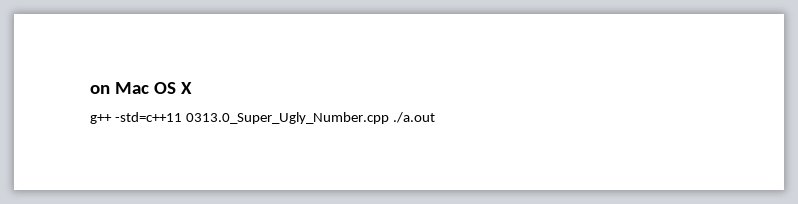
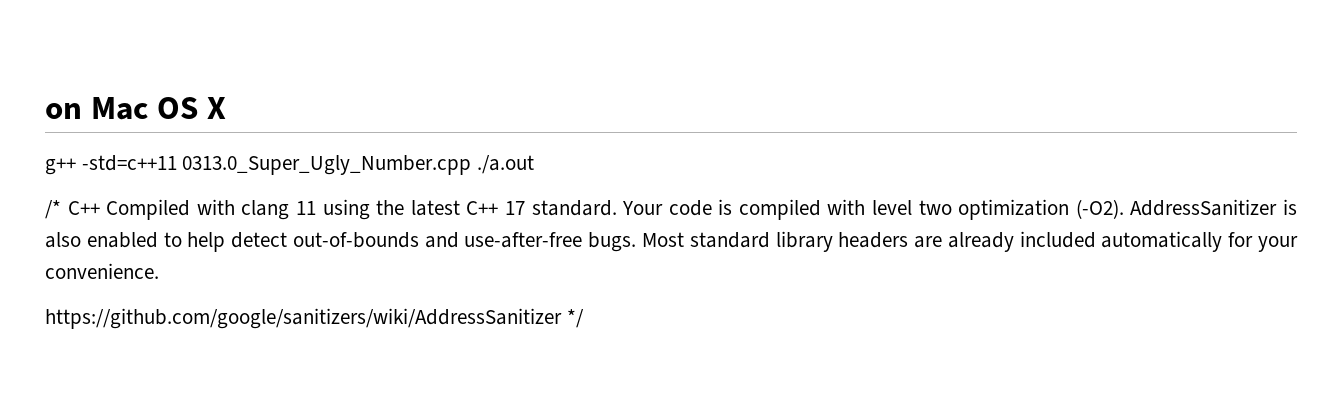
(435, 117) none -> [45,199,1297,220] [45,231,1299,252] [45,263,159,279] [45,308,584,329] // /* C++ Compiled with clang 11 using the latest C++ 17 standard. Your code is compiled with level two optimization (-O2). AddressSanitizer is also enabled to help detect out-of-bounds and use-after-free bugs. Most standard library headers are already included automatically for your convenience. // https://github.com/google/sanitizers/wiki/AddressSanitizer */

